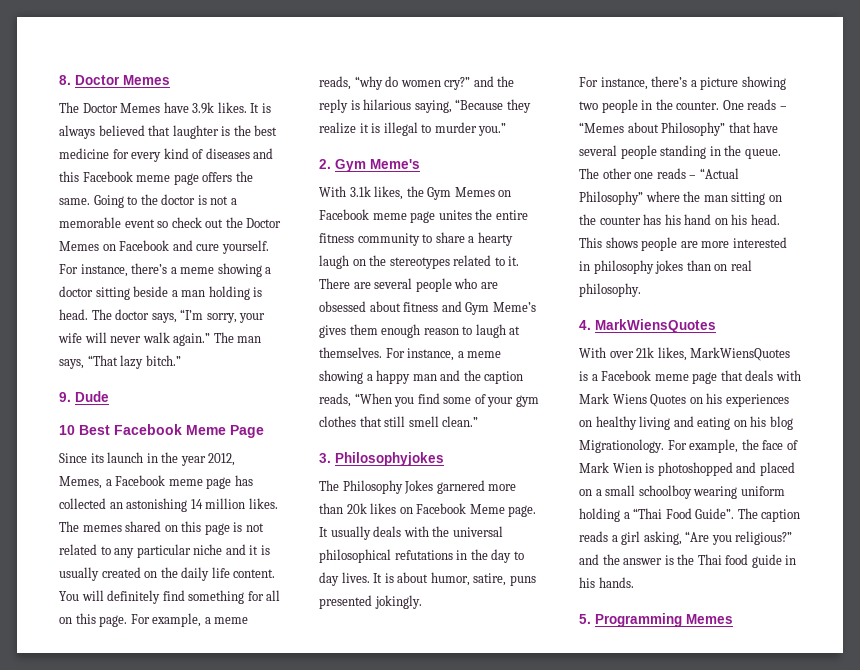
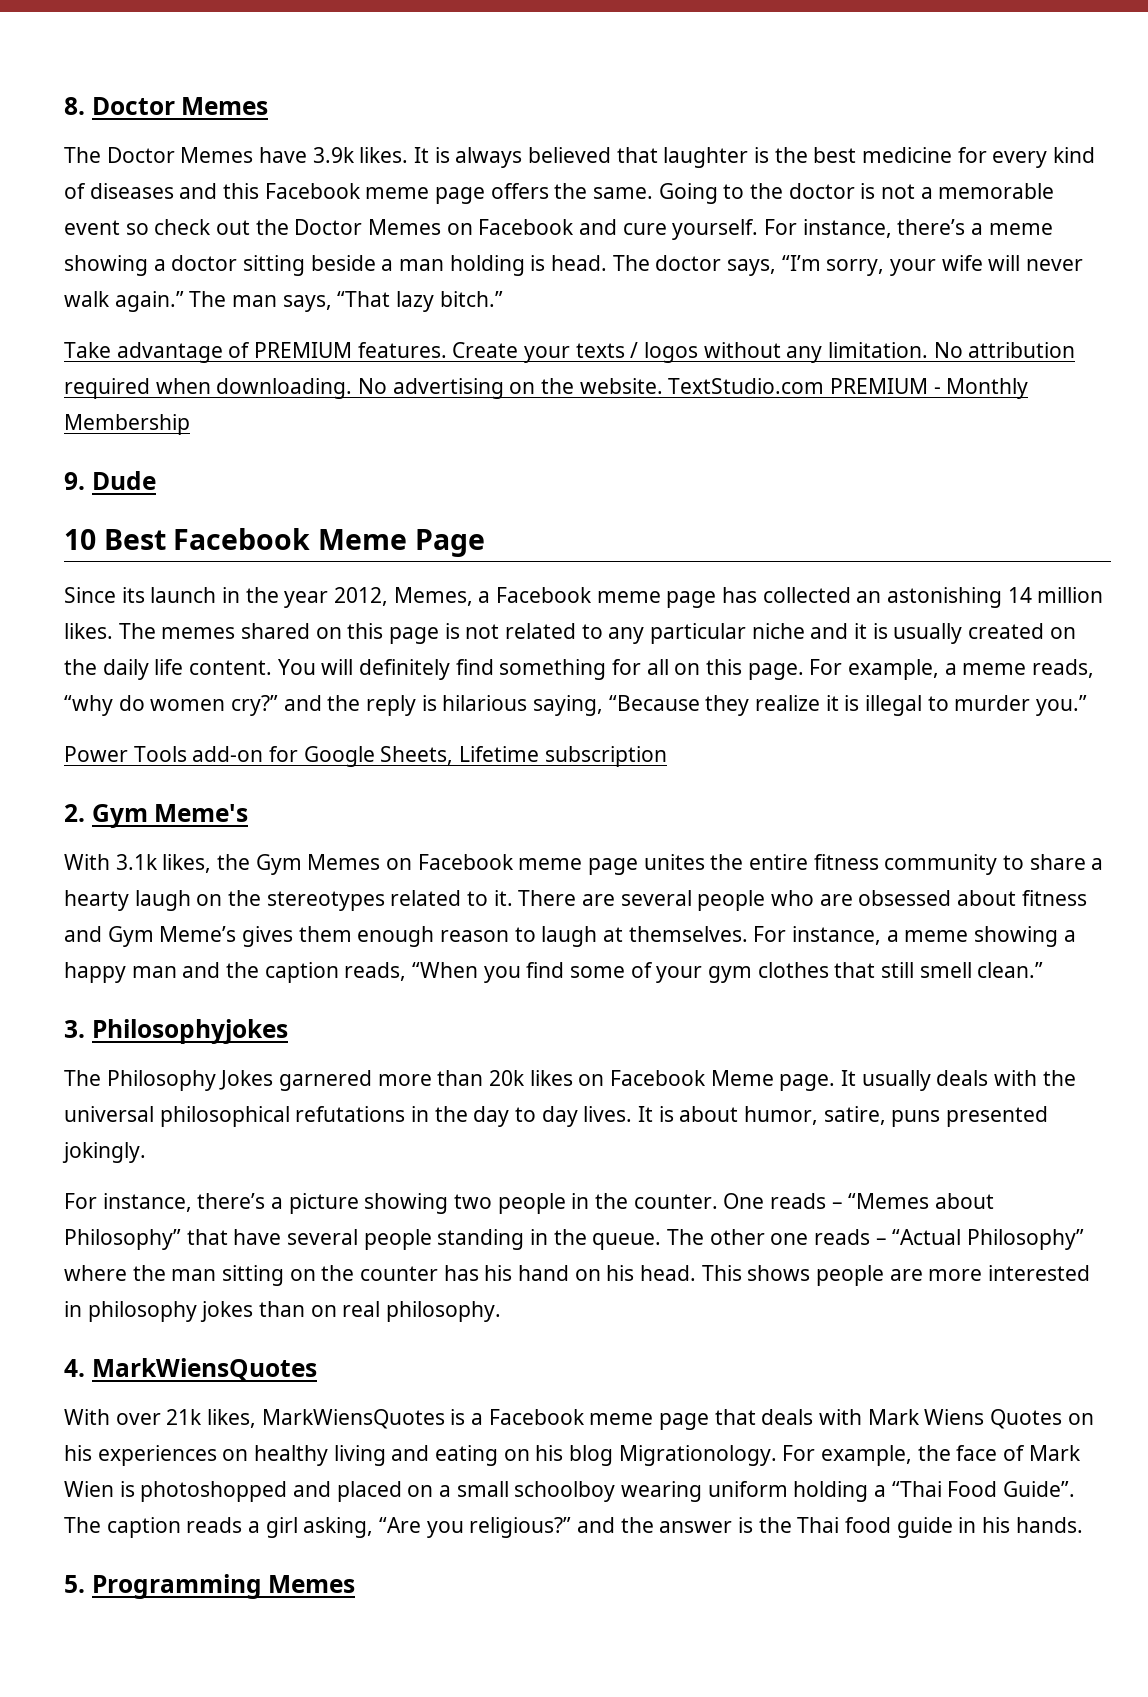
(181, 360) none -> [64,342,1076,363] [64,378,1029,399] [64,414,190,435] // Take advantage of PREMIUM features. Create your texts / logos without any limitation. No attribution required when downloading. No advertising on the website. TextStudio.com PREMIUM - Monthly Membership
(507, 129) none -> [64,746,667,767] // Power Tools add-on for Google Sheets, Lifetime subscription

